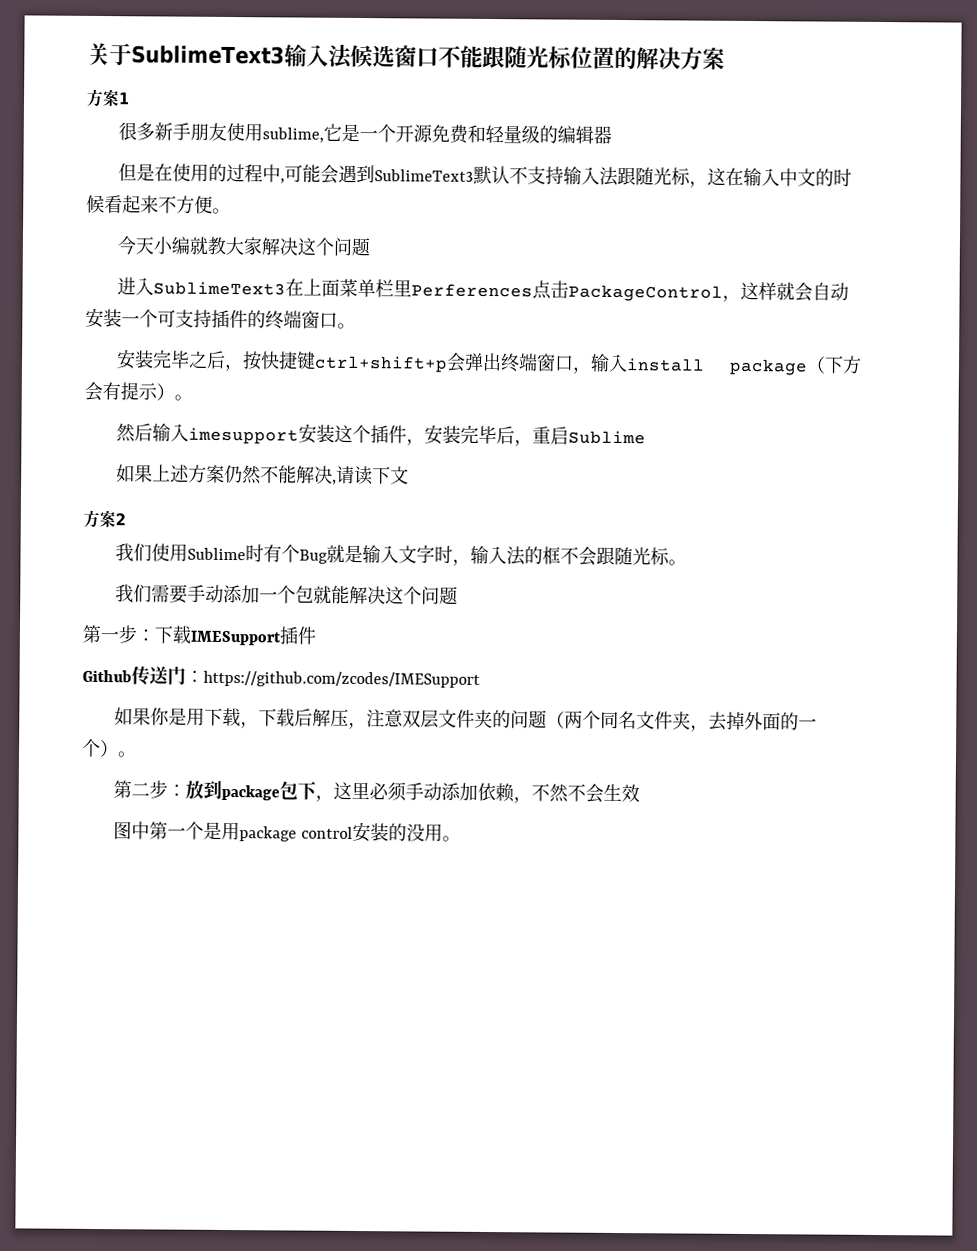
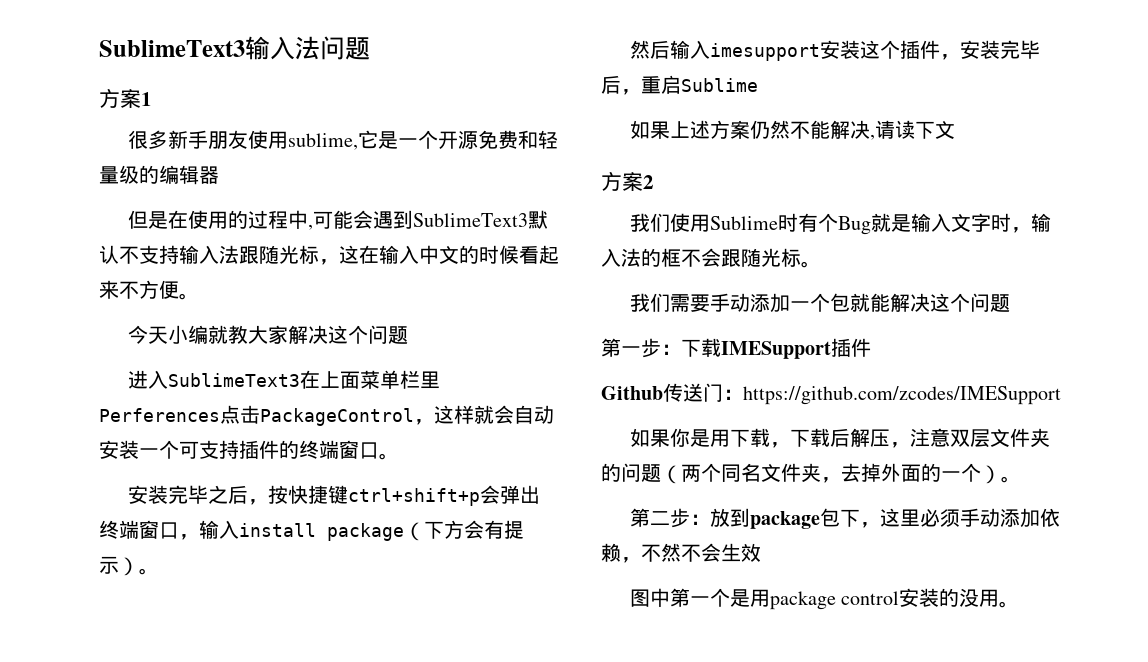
[87,42,132,66] 关于 -> (99, 48) none
[349,44,725,70] 候选窗口不能跟随光标位置的解决方案 -> [320,36,370,60] 问题

